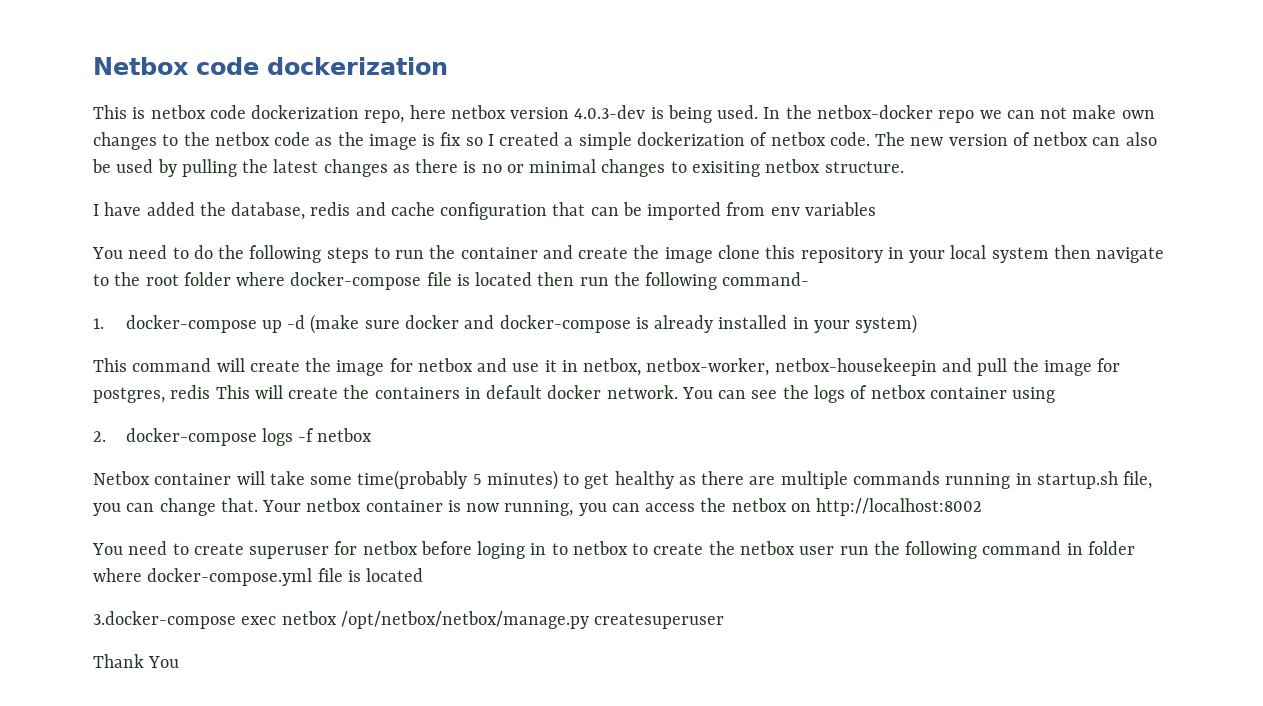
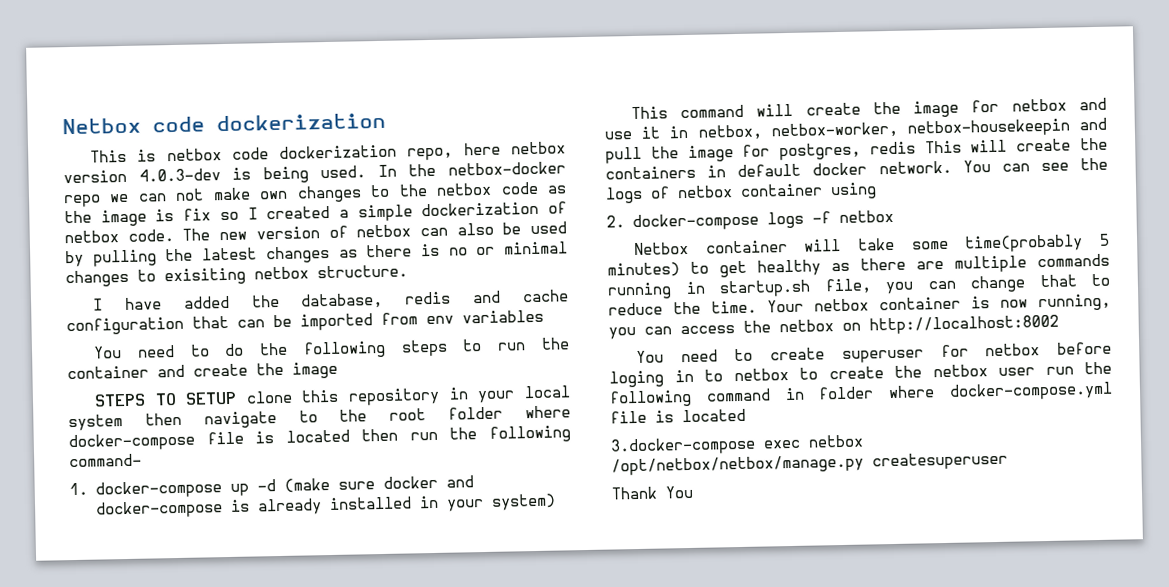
(713, 255) none -> [93,391,238,407] // STEPS TO SETUP
[220,498,258,512] that. -> [1039,273,1110,288] [608,300,757,316] that to reduce the time.

